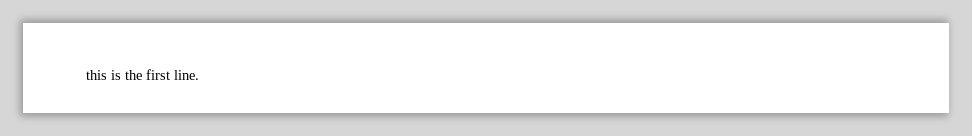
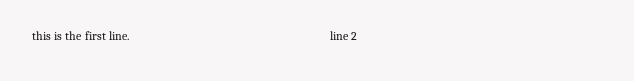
(199, 75) none -> [330,31,358,40] // line 2

